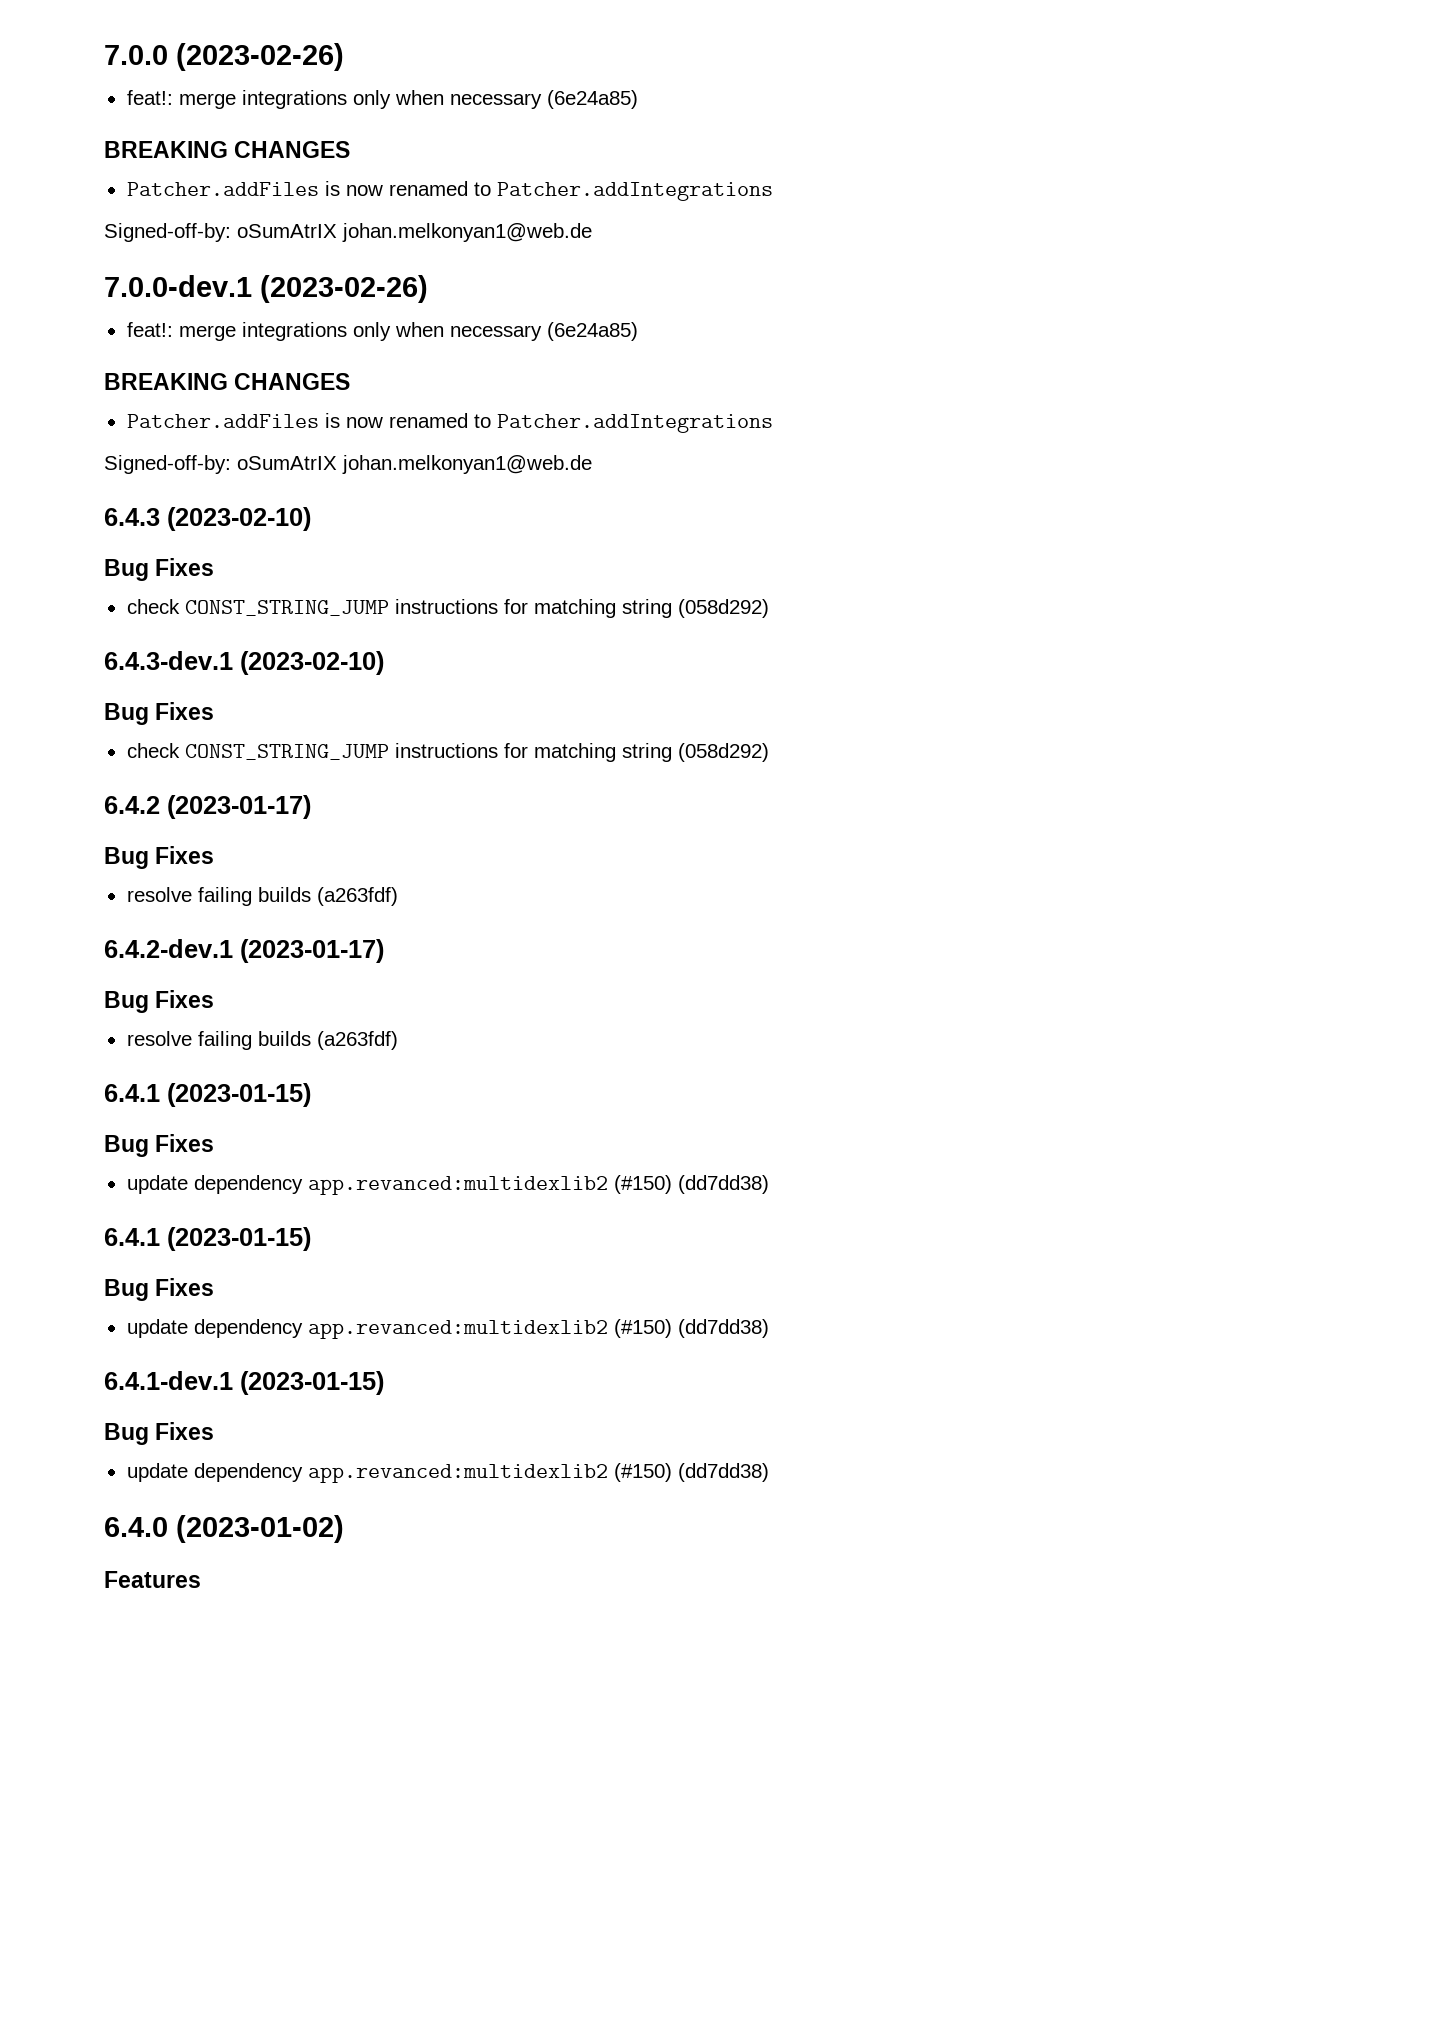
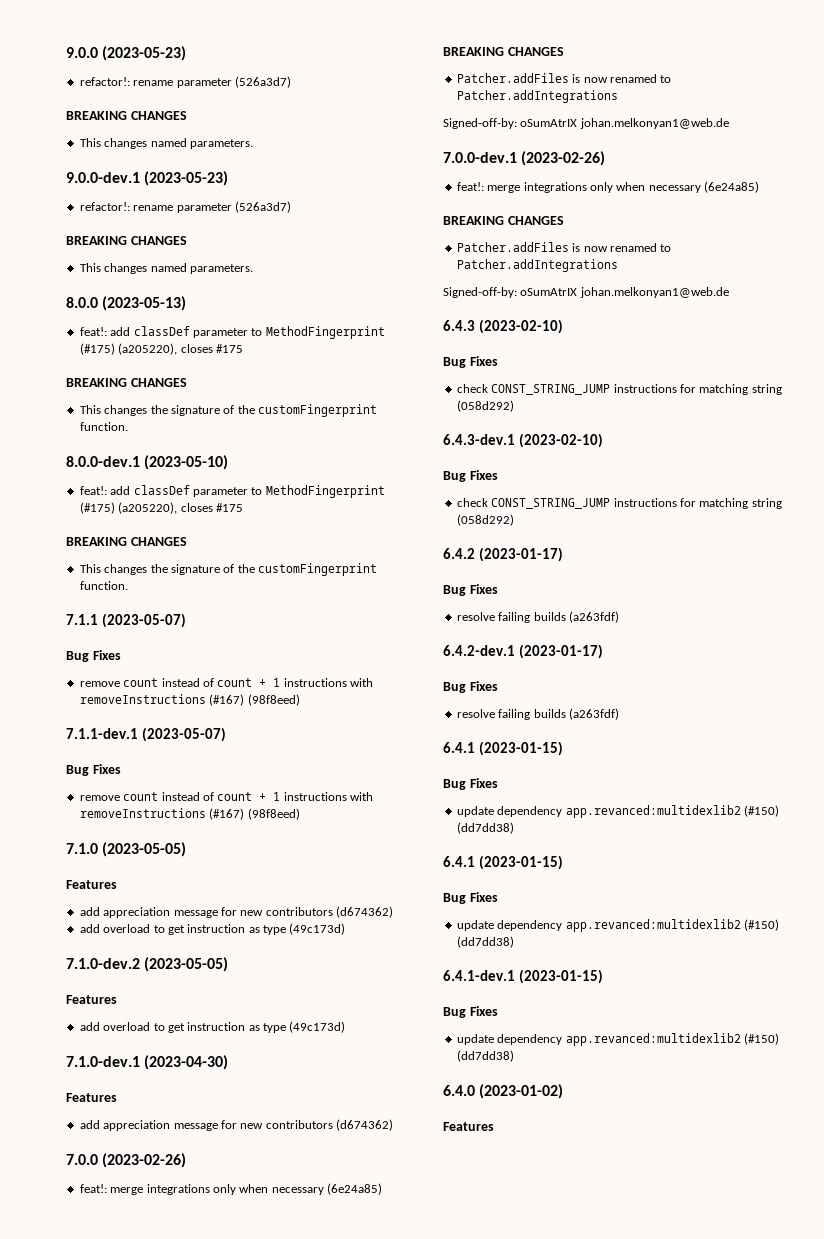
(104, 55) none -> [66,46,187,61] [79,76,291,88] [66,111,187,120] [79,138,253,149] [66,171,229,186] [79,201,291,213] [66,236,187,245] [79,263,253,274] [66,296,187,311] [79,326,385,339] [79,343,243,355] [66,378,187,387] [79,404,377,417] [79,422,128,431] [66,455,229,470] [79,485,385,498] [79,502,243,514] [66,537,187,546] [79,563,377,576] [79,581,128,590] [66,613,186,628] [66,650,121,662] [79,678,373,687] [79,694,300,706] [66,727,226,742] [66,764,121,776] [79,792,373,801] [79,808,300,820] [66,842,187,857] [66,880,117,889] [79,906,393,918] [79,923,346,935] [66,957,229,972] [66,995,117,1004] [79,1021,346,1033] [66,1055,229,1070] [66,1093,117,1102] [79,1119,393,1131] 9.0.0 (2023-05-23) // refactor!: rename parameter (526a3d7) // BREAKING CHANGES // This changes named parameters. // 9.0.0-dev.1 (2023-05-23) // refactor!: rename parameter (526a3d7) // BREAKING CHANGES // This changes named parameters. // 8.0.0 (2023-05-13) // feat!: add classDef parameter to MethodFingerprint (#175) (a205220), closes #175 // BREAKING CHANGES // This changes the signature of the customFingerprint function. // 8.0.0-dev.1 (2023-05-10) // feat!: add classDef parameter to MethodFingerprint (#175) (a205220), closes #175 // BREAKING CHANGES // This changes the signature of the customFingerprint function. // 7.1.1 (2023-05-07) // Bug Fixes // remove count instead of count + 1 instructions with removeInstructions (#167) (98f8eed) // 7.1.1-dev.1 (2023-05-07) // Bug Fixes // remove count instead of count + 1 instructions with removeInstructions (#167) (98f8eed) // 7.1.0 (2023-05-05) // Features // add appreciation message for new contributors (d674362) // add overload to get instruction as type (49c173d) // 7.1.0-dev.2 (2023-05-05) // Features // add overload to get instruction as type (49c173d) // 7.1.0-dev.1 (2023-04-30) // Features // add appreciation message for new contributors (d674362) //

